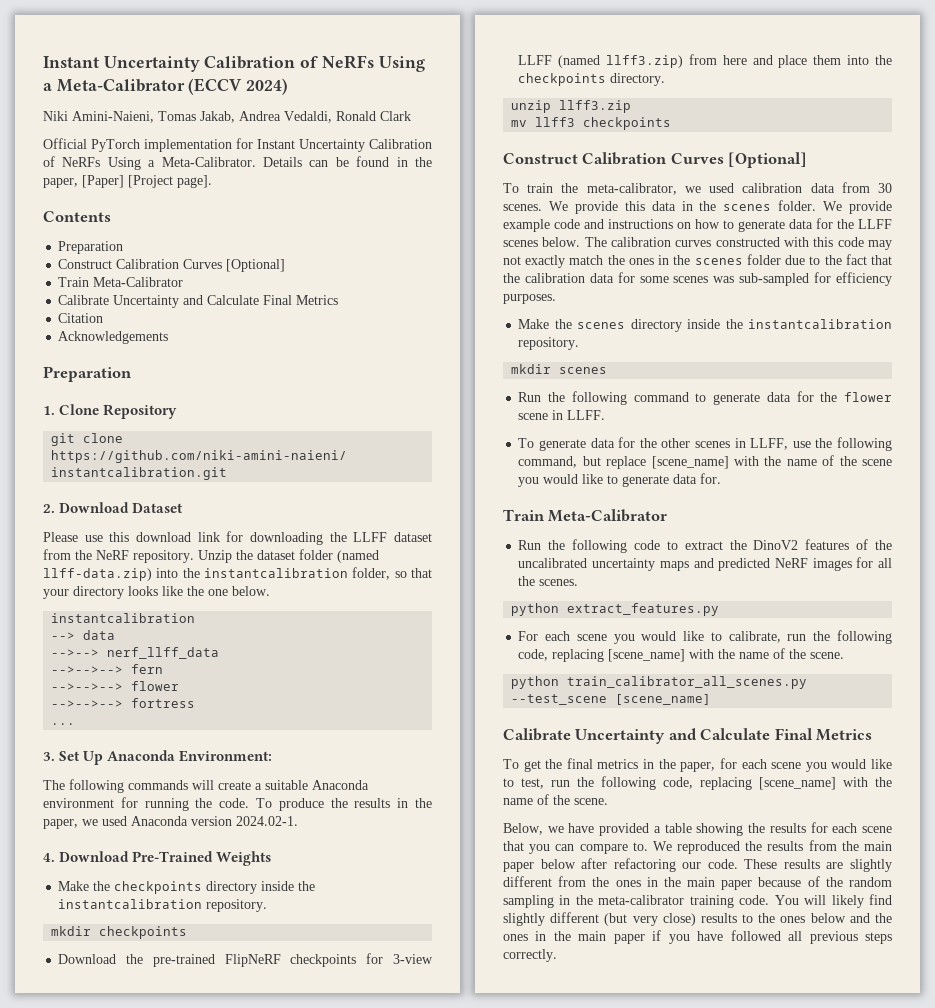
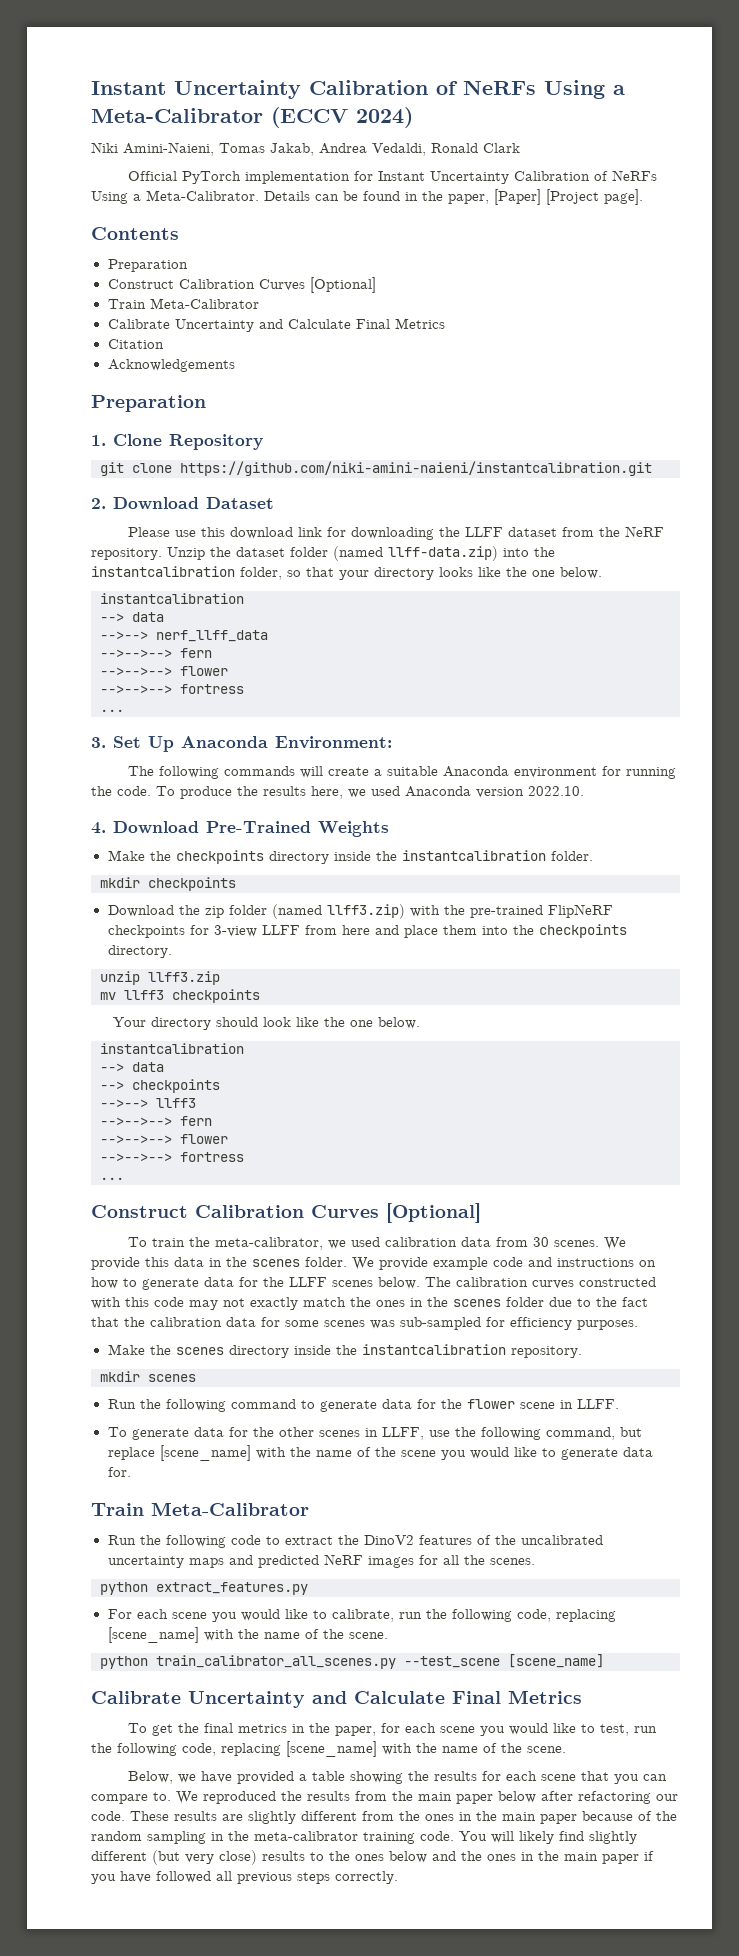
[397,798,433,808] [43,819,78,829] in the paper, -> [311,786,343,799] here,
[236,816,298,826] 2024.02-1. -> [528,786,584,796] 2022.10.
[206,899,268,912] repository. -> [550,851,593,861] folder.
(144, 959) none -> [204,904,465,919] zip folder (named llff3.zip) with the
[558,55,684,68] (named llff3.zip) -> (300, 930) none
(672, 123) none -> [113,1017,421,1030] [100,1043,244,1054] [100,1062,164,1072] [100,1079,220,1093] [100,1098,196,1108] [100,1116,212,1126] [100,1134,228,1144] [100,1152,244,1162] [100,1177,124,1180] // Your directory should look like the one below. // instantcalibration // --> data // --> checkpoints // -->--> llff3 // -->-->--> fern // -->-->--> flower // -->-->--> fortress // ...

